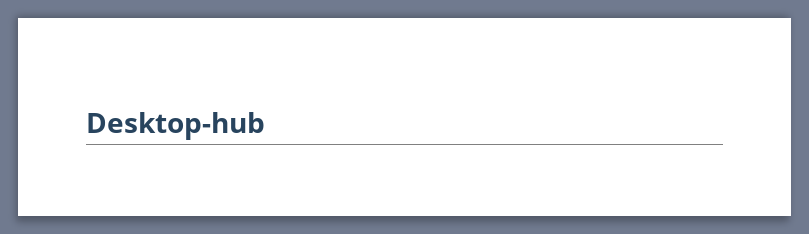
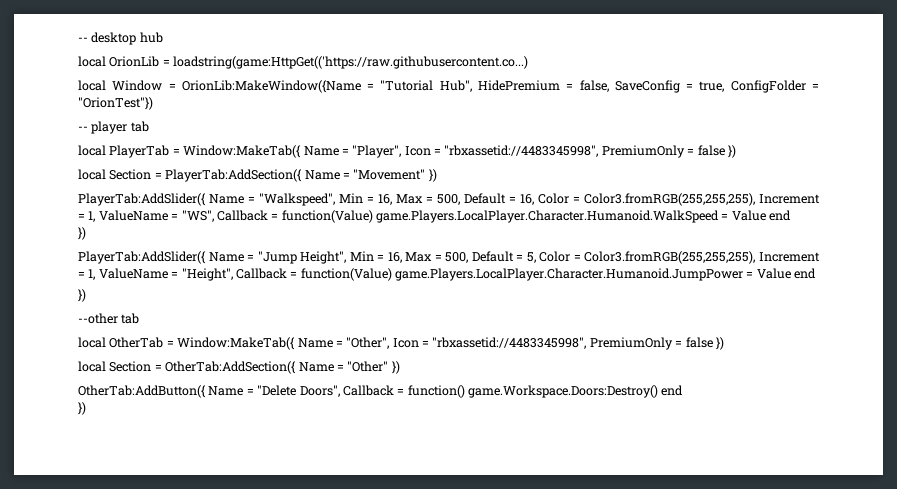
[86,112,265,140] Desktop-hub -> [78,32,163,45] [78,56,529,69] [78,80,820,93] [78,97,153,110] [78,121,149,134] [78,145,736,158] [78,169,437,182] [78,193,820,206] [78,210,792,223] [78,227,86,240] [78,251,820,264] [78,268,817,281] [78,289,86,302] [78,313,140,324] [78,337,724,350] [78,361,400,374] [78,385,684,398] [78,402,86,415] -- desktop hub // local OrionLib = loadstring(game:HttpGet(('https://raw.githubusercontent.co...) // local Window = OrionLib:MakeWindow({Name = "Tutorial Hub", HidePremium = false, SaveConfig = true, ConfigFolder = "OrionTest"}) // -- player tab // local PlayerTab = Window:MakeTab({ Name = "Player", Icon = "rbxassetid://4483345998", PremiumOnly = false }) // local Section = PlayerTab:AddSection({ Name = "Movement" }) // PlayerTab:AddSlider({ Name = "Walkspeed", Min = 16, Max = 500, Default = 16, Color = Color3.fromRGB(255,255,255), Increment = 1, ValueName = "WS", Callback = function(Value) game.Players.LocalPlayer.Character.Humanoid.WalkSpeed = Value end // }) // PlayerTab:AddSlider({ Name = "Jump Height", Min = 16, Max = 500, Default = 5, Color = Color3.fromRGB(255,255,255), Increment = 1, ValueName = "Height", Callback = function(Value) game.Players.LocalPlayer.Character.Humanoid.JumpPower = Value end // }) // --other tab // local OtherTab = Window:MakeTab({ Name = "Other", Icon = "rbxassetid://4483345998", PremiumOnly = false }) // local Section = OtherTab:AddSection({ Name = "Other" }) // OtherTab:AddButton({ Name = "Delete Doors", Callback = function() game.Workspace.Doors:Destroy() end // })

